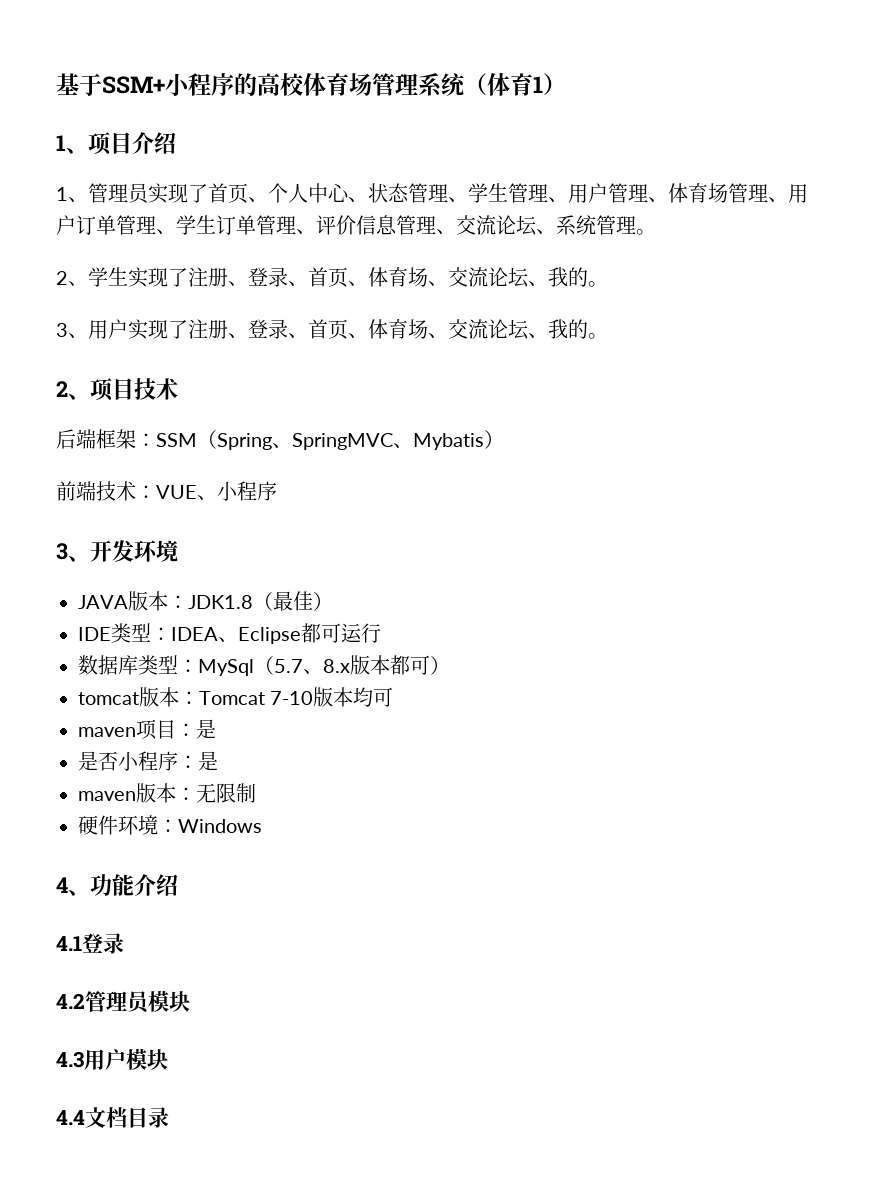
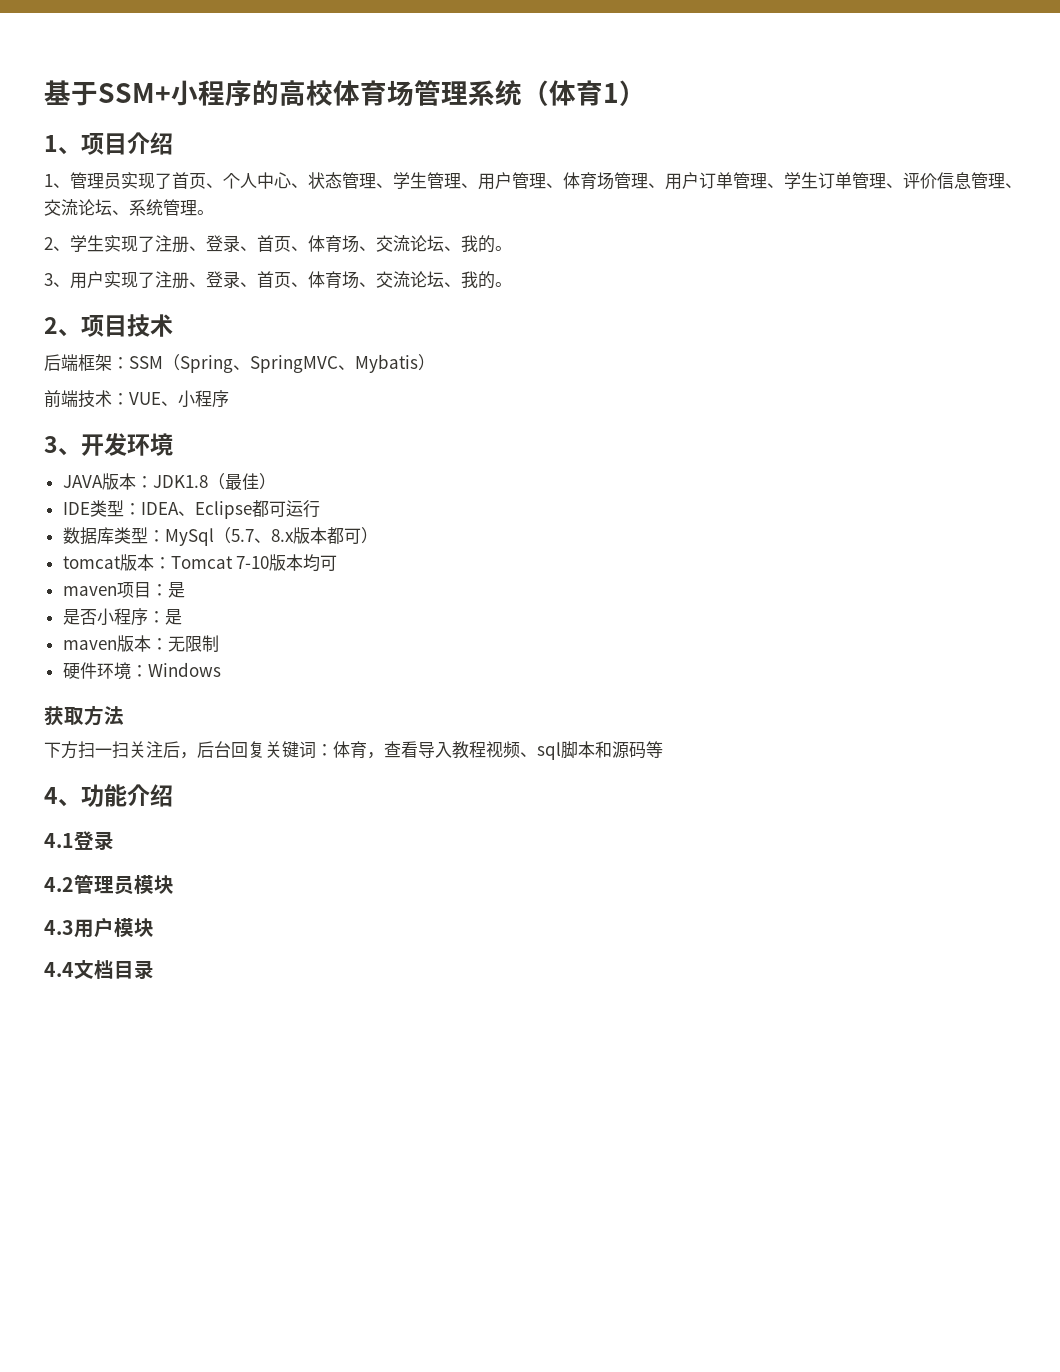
(262, 826) none -> [44,705,124,726] [44,741,663,760] // 获取方法 // 下方扫一扫关注后，后台回复关键词：体育，查看导入教程视频、sql脚本和源码等

